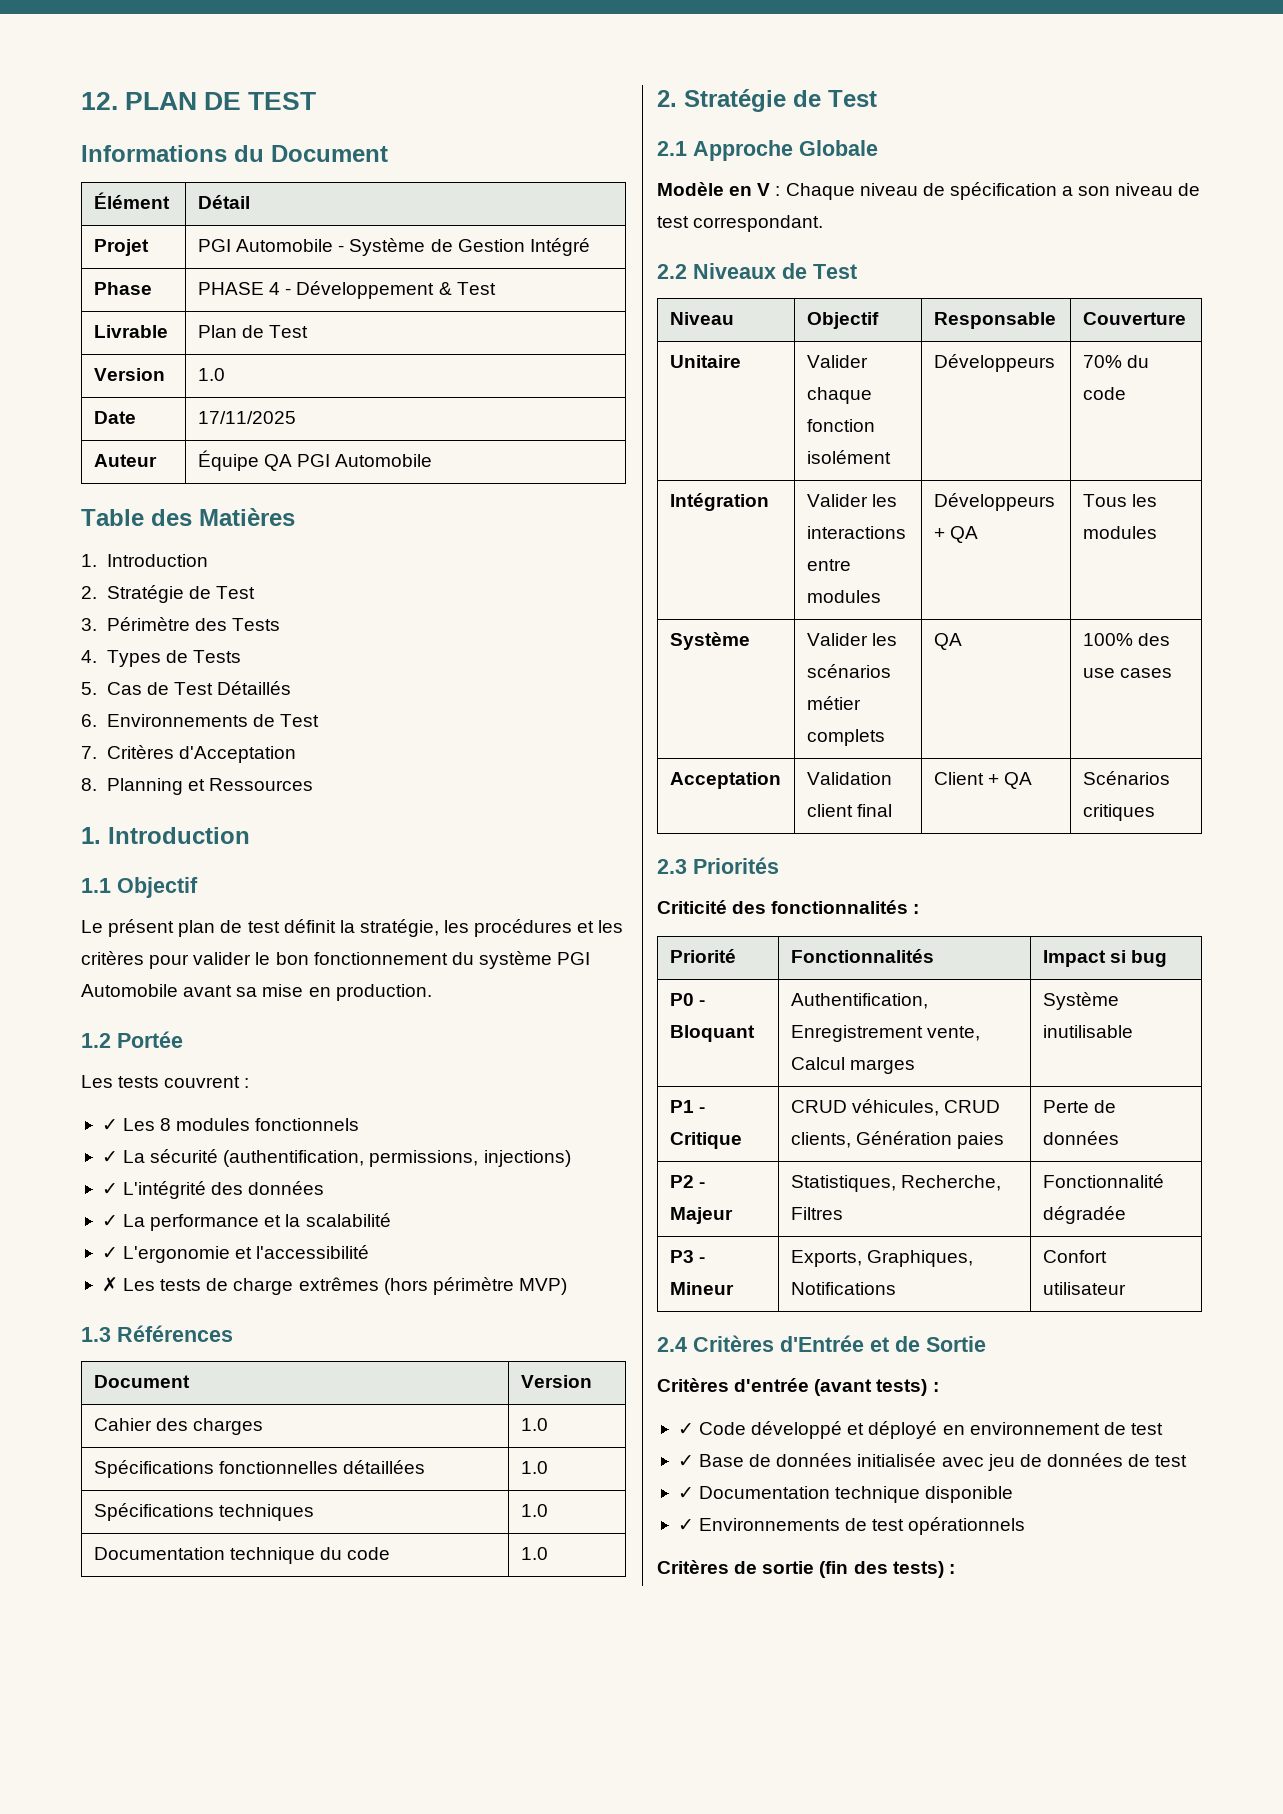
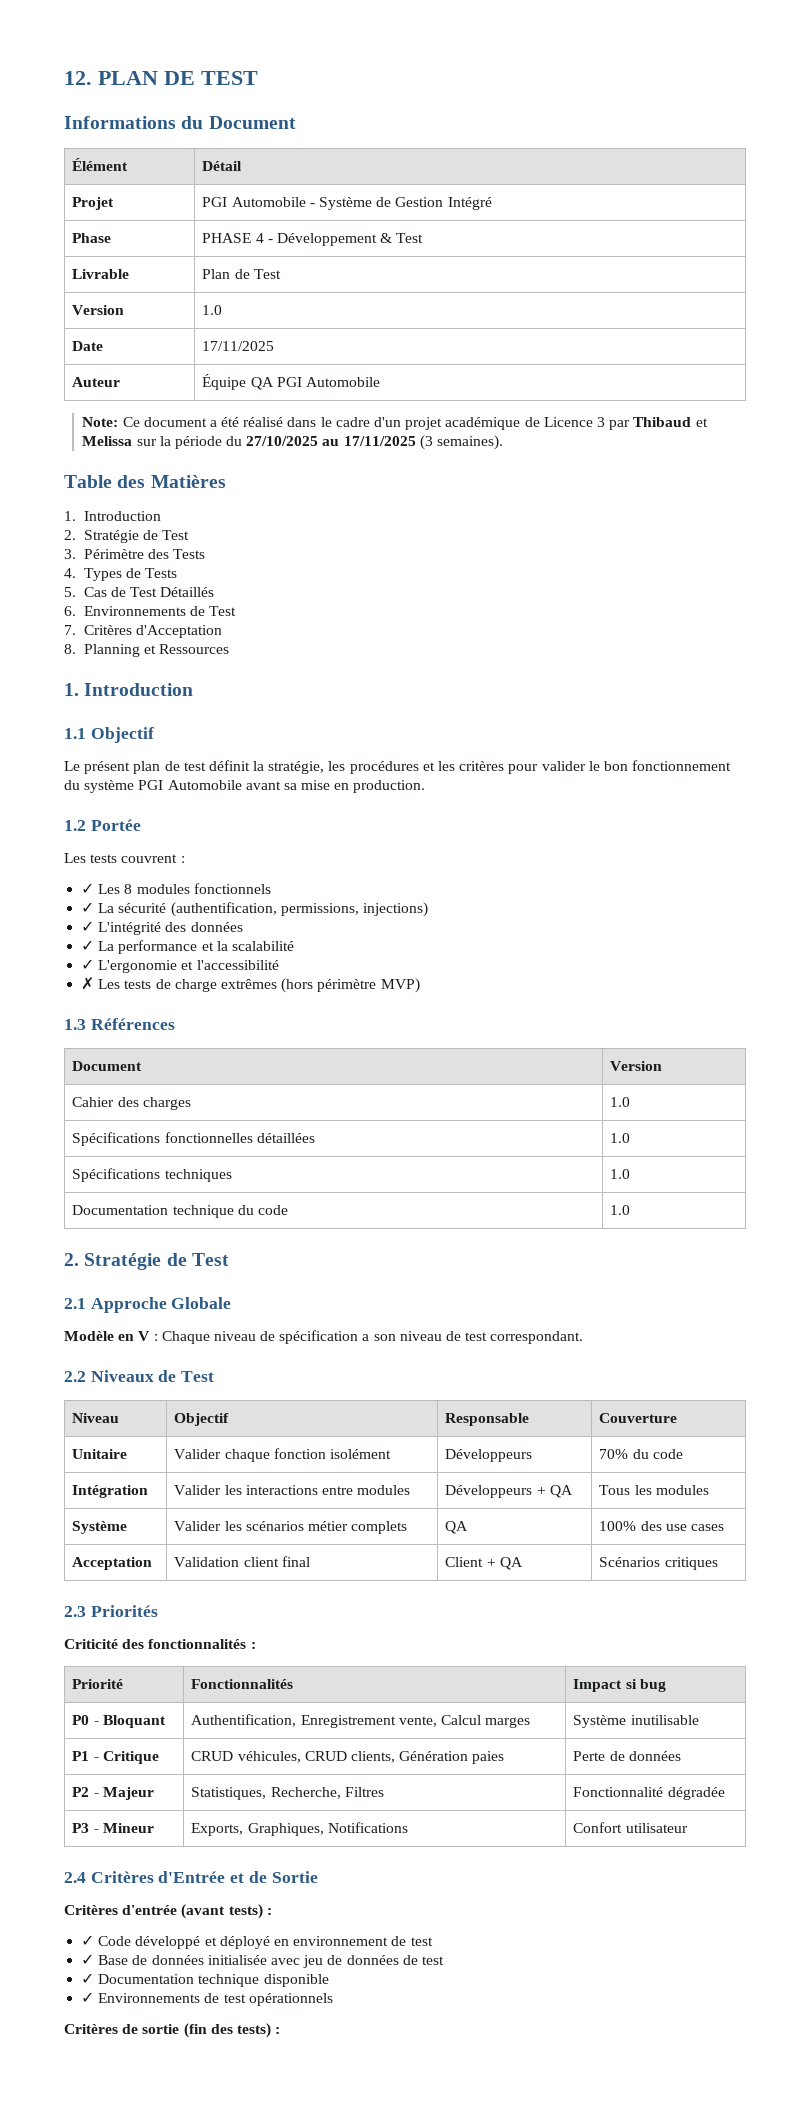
(433, 460) none -> [82,417,708,430] [82,435,504,450] // Note: Ce document a été réalisé dans le cadre d'un projet académique de Licence 3 par Thibaud et Melissa sur la période du 27/10/2025 au 17/11/2025 (3 semaines).

